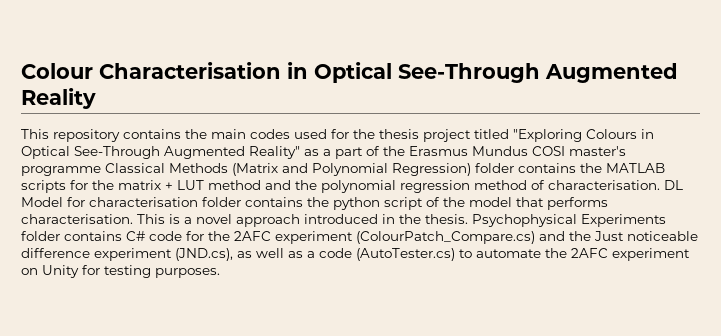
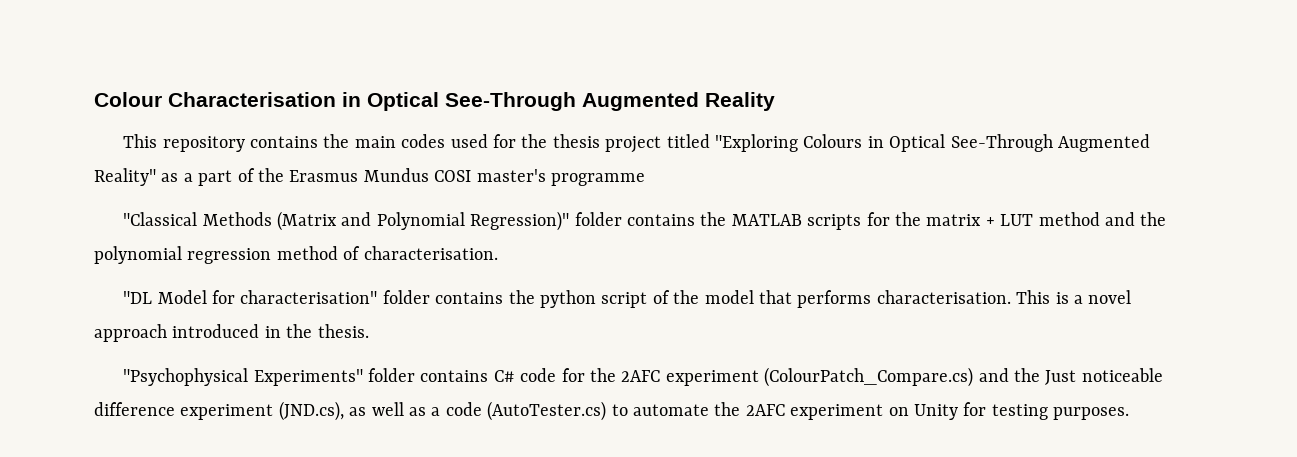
[105,163,165,173] Classical -> [123,212,198,226] // "Classical
[392,163,471,176] Regression) -> [470,211,570,231] Regression)"
[664,180,683,190] DL -> [123,291,153,304] // "DL
[89,197,198,207] characterisation -> [240,290,378,304] characterisation"
[472,214,666,227] Psychophysical Experiments -> [123,368,363,386] // "Psychophysical Experiments"

